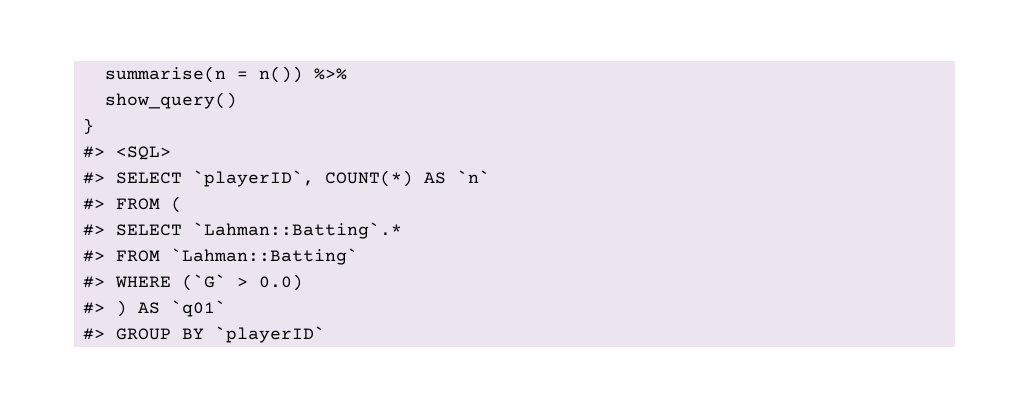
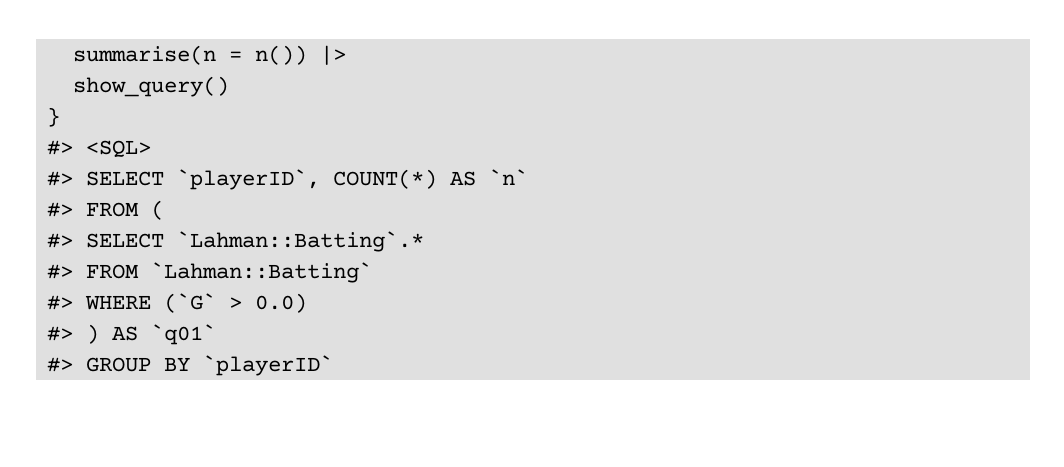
[314,68,348,80] %>% -> [320,45,347,65] |>

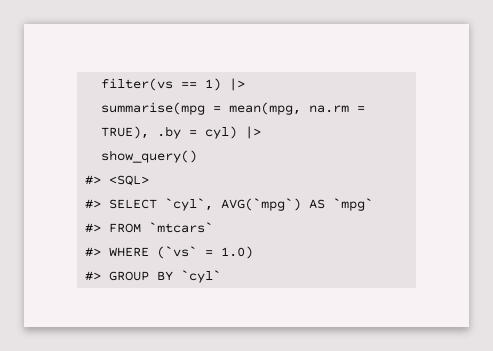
[73,45,308,65] summarise(n = n()) -> [100,78,245,91] [100,102,365,115] [100,126,237,139] filter(vs == 1) |> // summarise(mpg = mean(mpg, na.rm = TRUE), .by = cyl)
[47,107,61,127] // } -> (197, 156) none
[177,169,529,190] [47,200,165,220] [47,231,425,252] [47,262,373,283] [47,293,308,313] [47,324,217,345] `playerID`, COUNT(*) AS `n` // #> FROM ( // #> SELECT `Lahman::Batting`.* // #> FROM `Lahman::Batting` // #> WHERE (`G` > 0.0) // #> ) AS `q01` -> [164,198,373,211] [84,222,213,233] [84,246,253,259] `cyl`, AVG(`mpg`) AS `mpg` // #> FROM `mtcars` // #> WHERE (`vs` = 1.0)
[203,355,334,376] `playerID` -> [180,270,221,283] `cyl`

